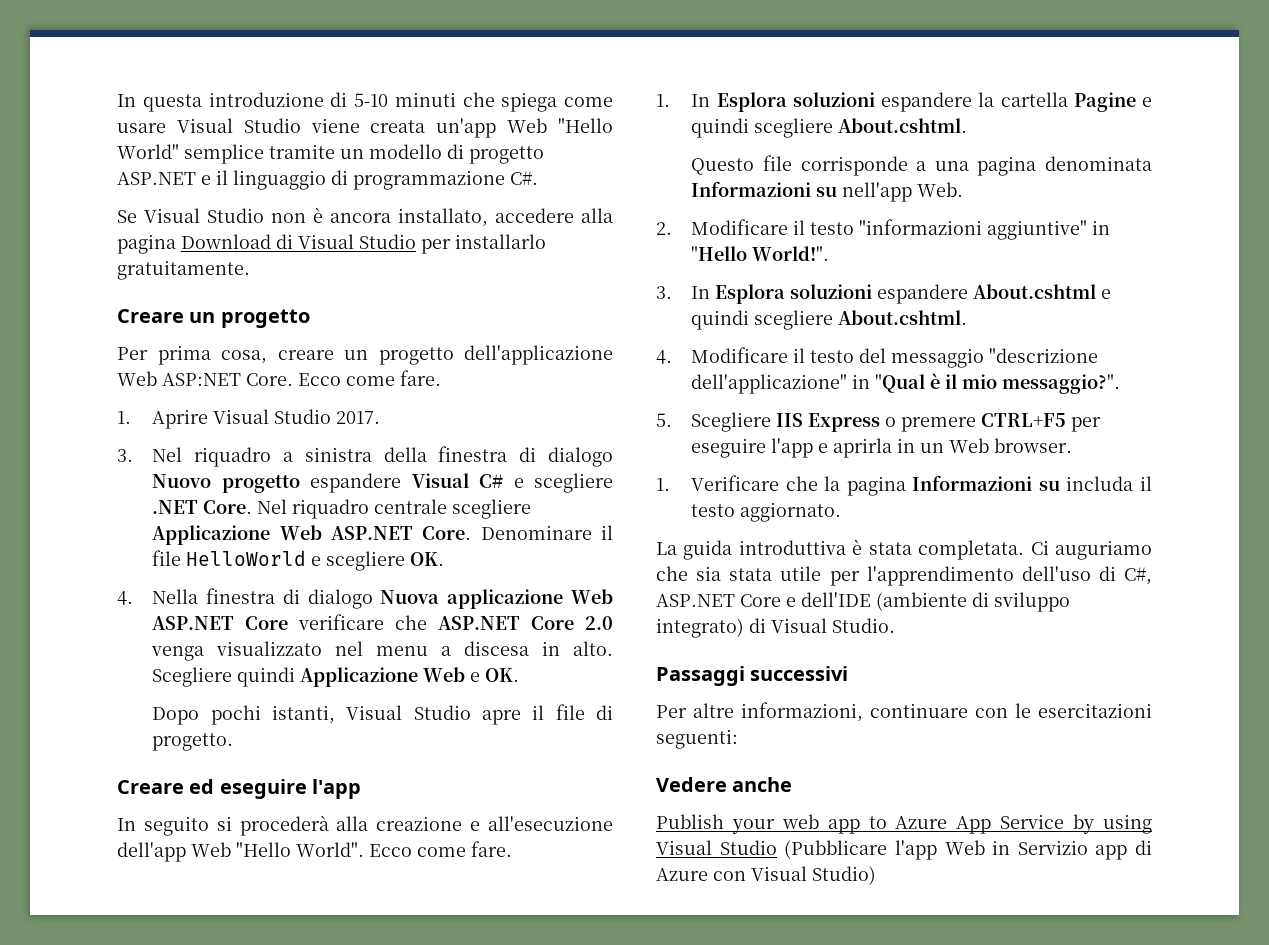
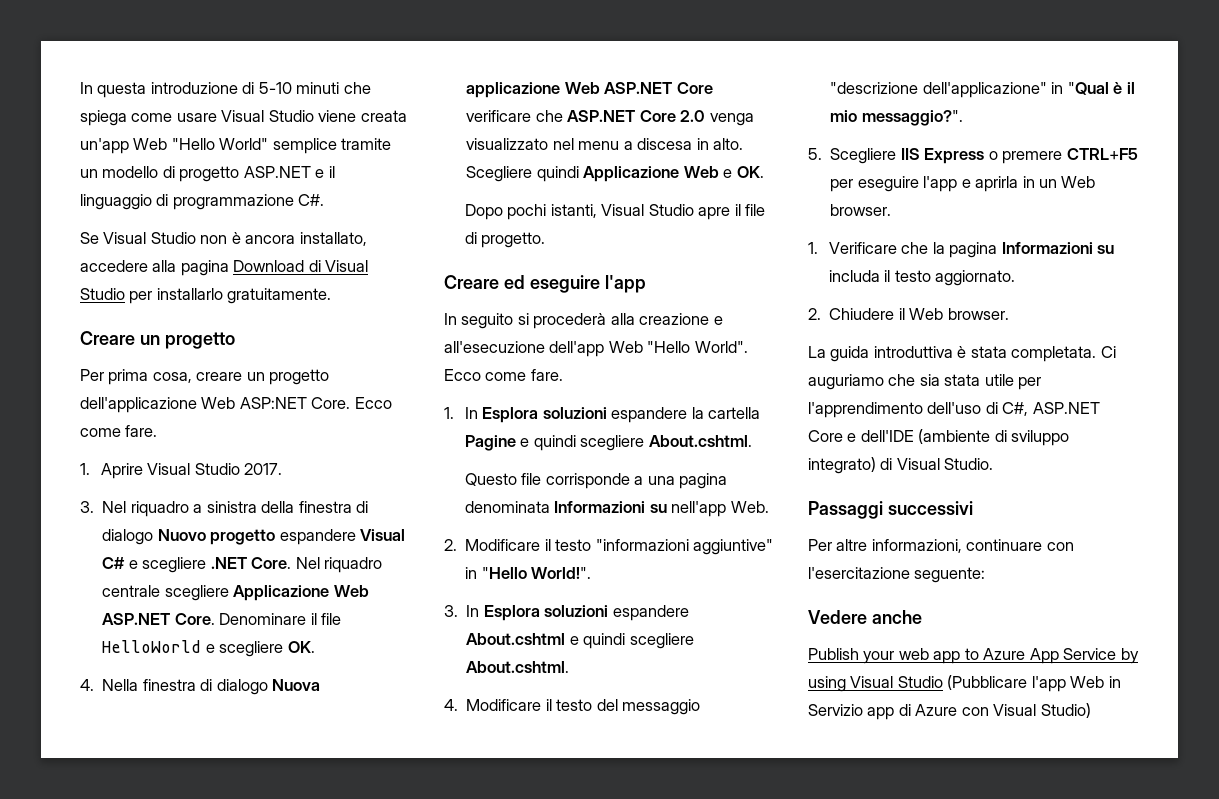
(842, 512) none -> [808,308,1009,320] // 2. Chiudere il Web browser.
[1015,703,1152,718] [656,729,738,749] le esercitazioni seguenti: -> [808,567,986,583] l'esercitazione seguente:

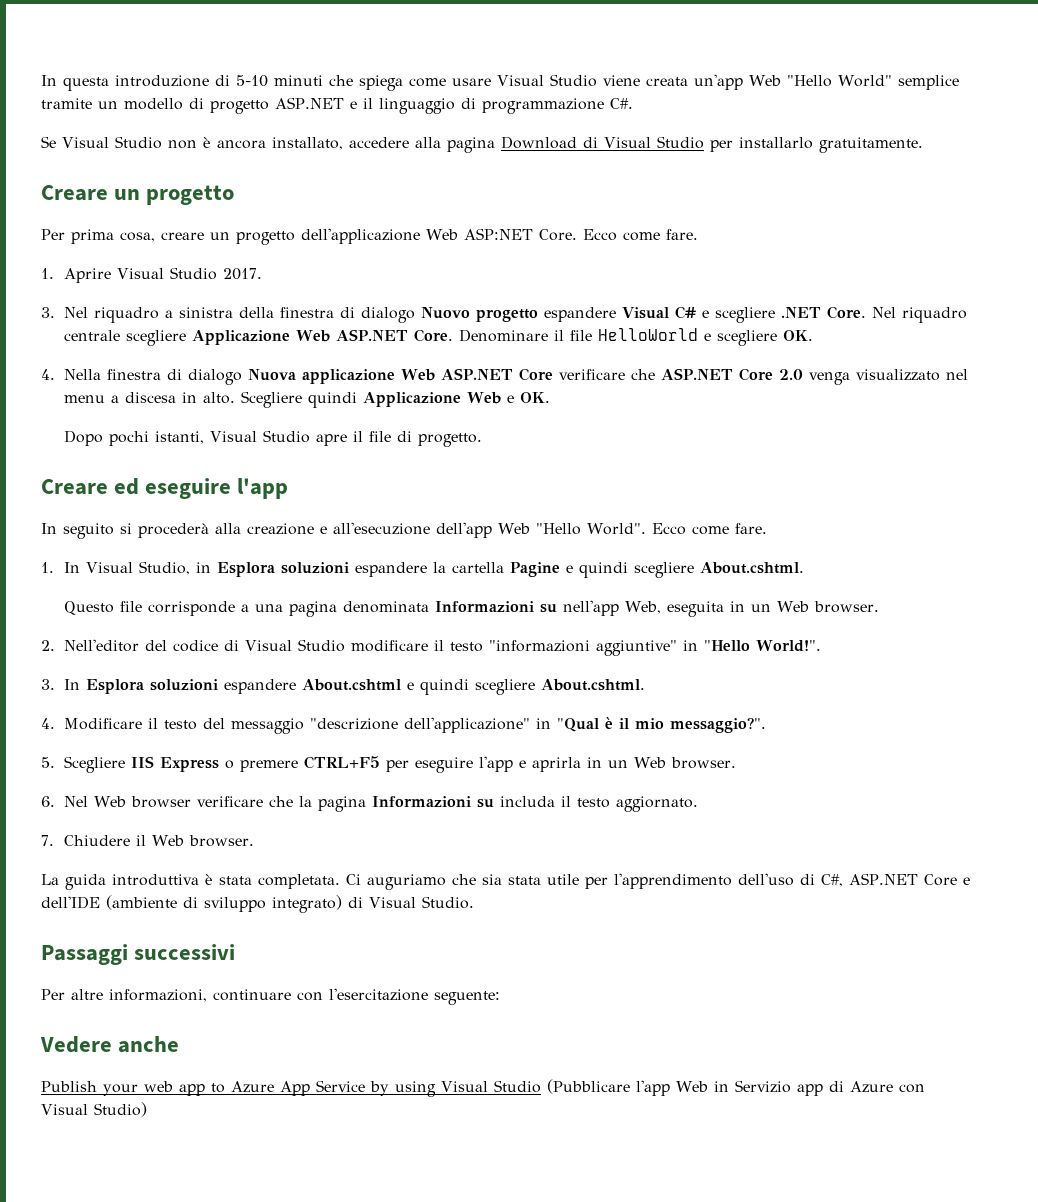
(479, 413) none -> [86,561,212,575] Visual Studio, in
[730,501,769,513] [444,539,541,551] Web. // 2. Modificare -> [625,601,880,617] [41,639,429,652] Web, eseguita in un Web browser. // 2. Nell'editor del codice di Visual Studio modificare
[808,242,898,254] 1. Verificare -> [41,796,264,808] 6. Nel Web browser verificare
[808,308,821,320] 2. -> [41,835,54,846] 7.

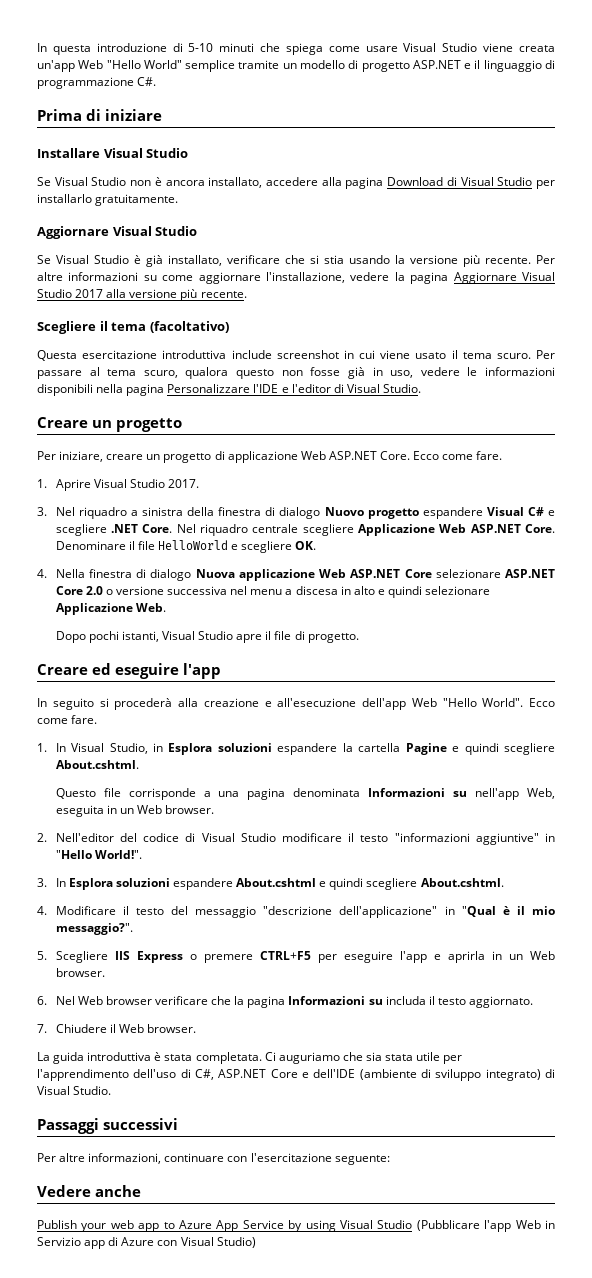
(633, 103) none -> [37,109,162,121] [37,148,189,158] // Prima di iniziare // Installare Visual Studio
(923, 145) none -> [37,226,198,239] [37,255,555,267] [37,272,555,284] [37,289,247,301] [37,321,229,334] [37,350,556,361] [37,367,556,379] [37,384,421,396] // Aggiornare Visual Studio // Se Visual Studio è già installato, verificare che si stia usando la versione più recente. Per altre informazioni su come aggiornare l'installazione, vedere la pagina Aggiornare Visual Studio 2017 alla versione più recente. // Scegliere il tema (facoltativo) // Questa esercitazione introduttiva include screenshot in cui viene usato il tema scuro. Per passare al tema scuro, qualora questo non fosse già in uso, vedere le informazioni disponibili nella pagina Personalizzare l'IDE e l'editor di Visual Studio.
[71,229,155,244] prima cosa, -> [59,451,104,462] iniziare,
[301,228,533,244] dell'applicazione Web ASP:NET -> [214,451,377,463] di applicazione Web ASP.NET
[559,369,656,380] verificare che -> [435,569,501,578] selezionare
[809,369,941,385] venga visualizzato -> [105,586,228,595] o versione successiva
[203,391,551,408] alto. Scegliere quindi Applicazione Web e OK. -> [353,586,491,598] [55,603,166,615] alto e quindi selezionare Applicazione Web.

